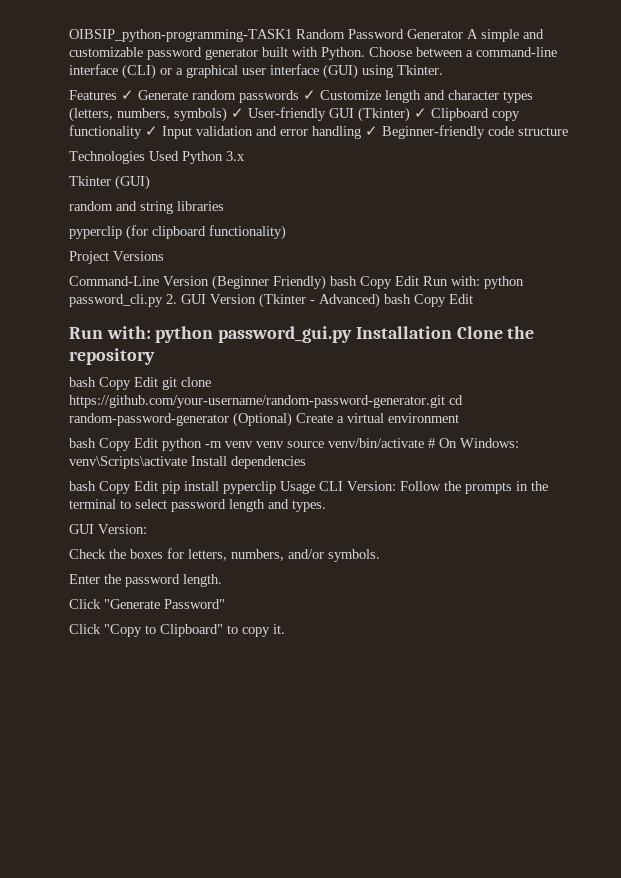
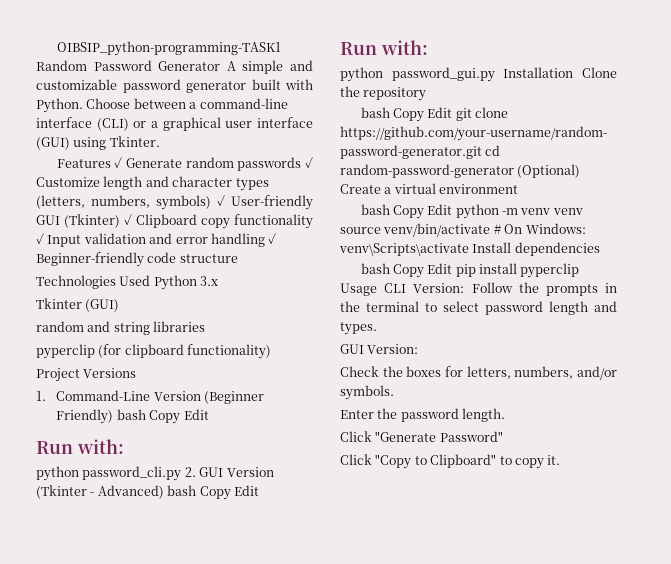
(164, 256) none -> [36,391,46,401] 1.
[423,276,480,286] Run with: -> [36,439,124,454] // Run with: //
(151, 332) none -> (428, 47) //

